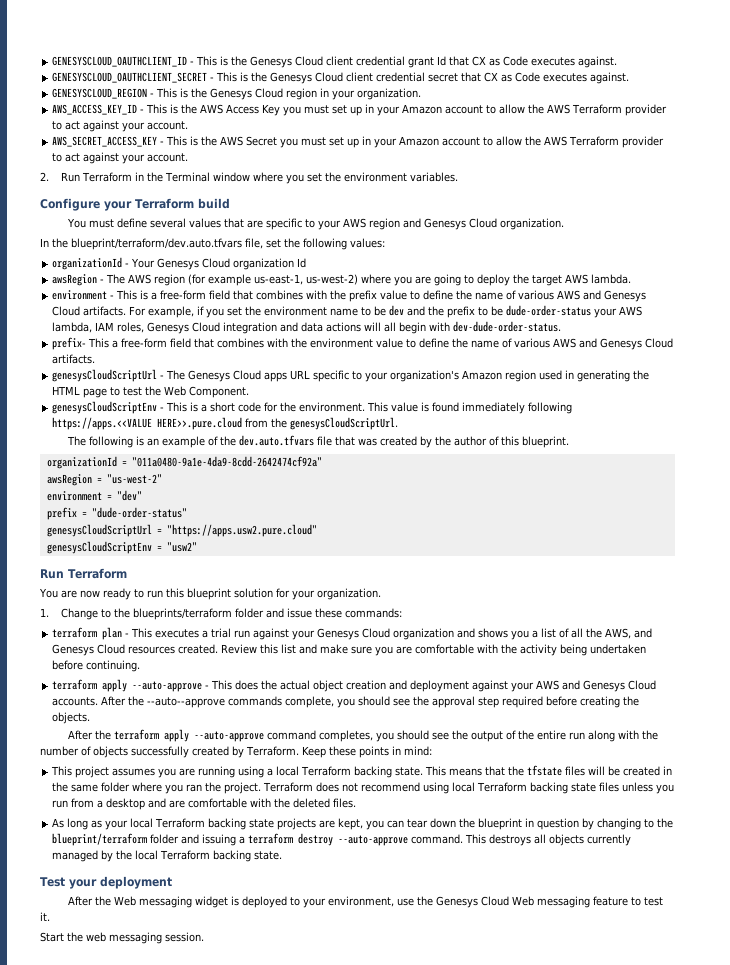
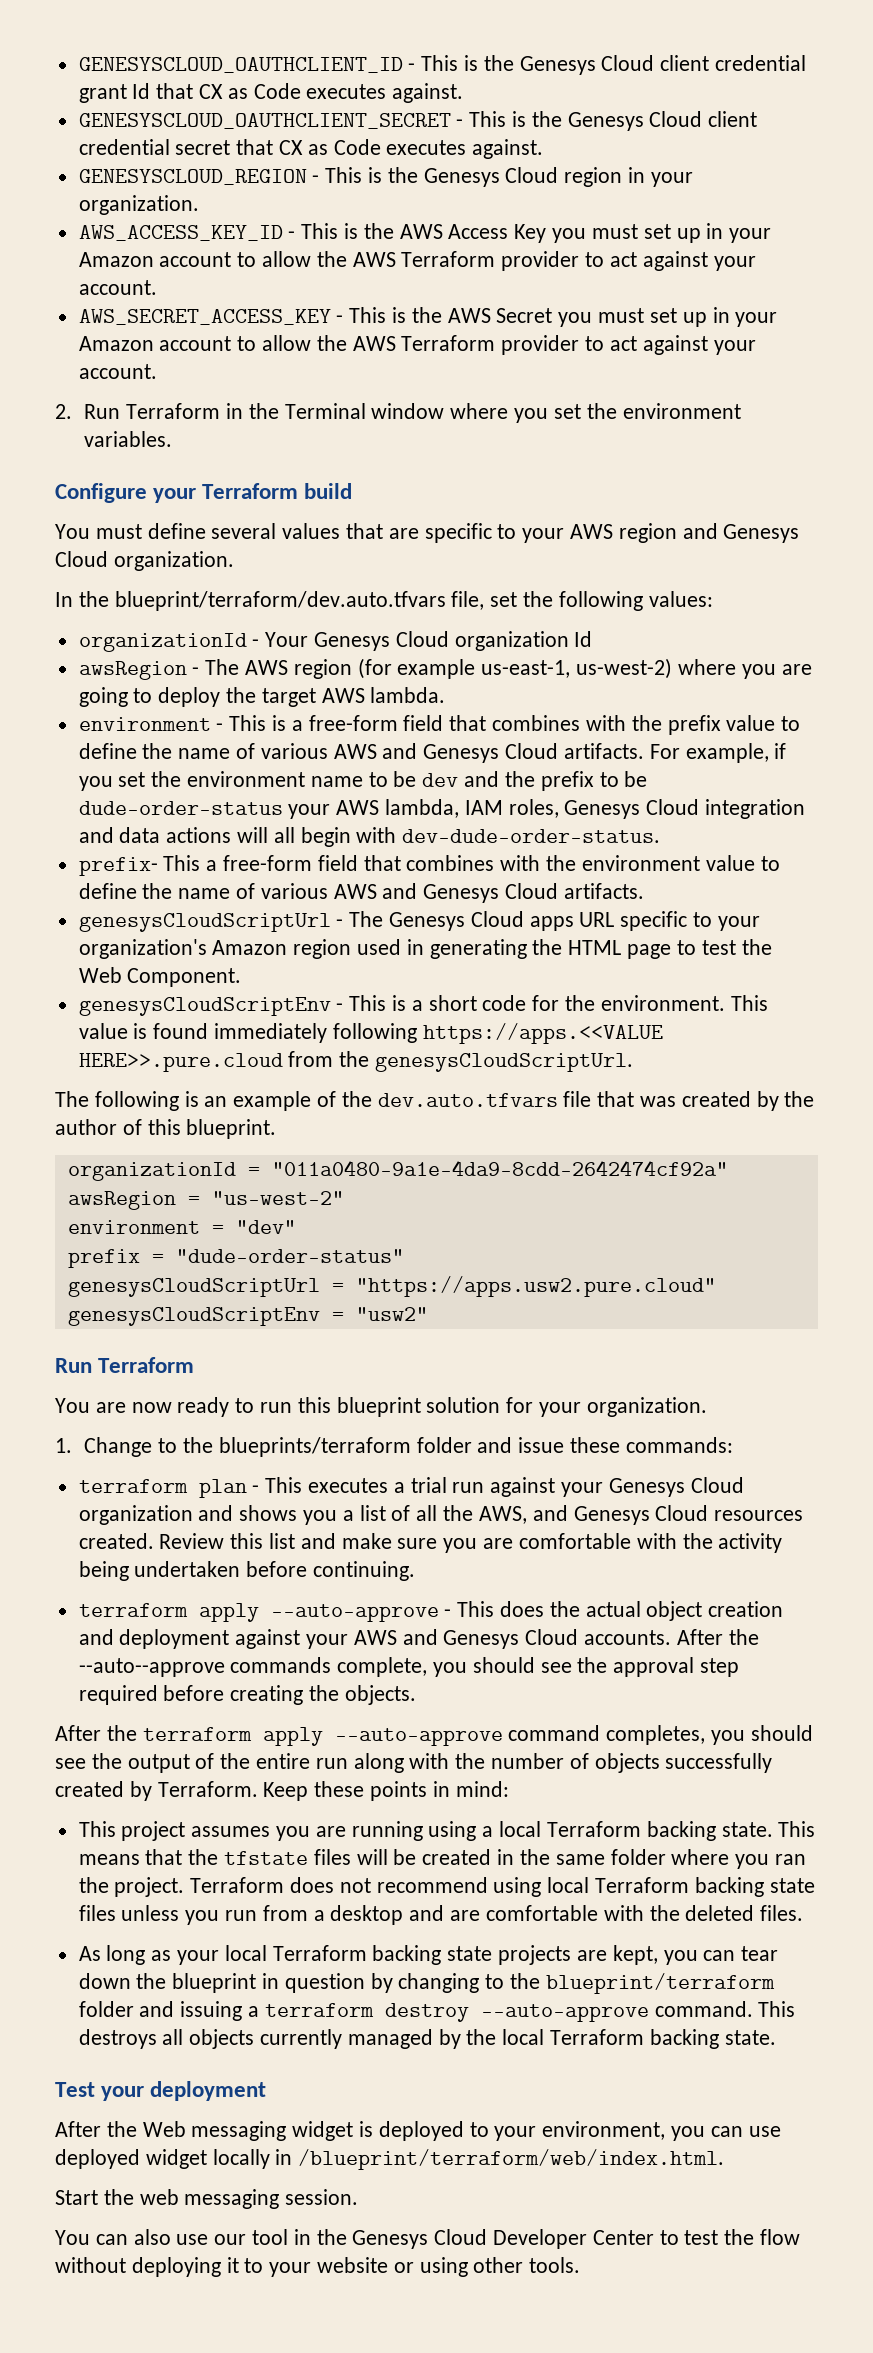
[397,896,664,908] [40,912,50,921] use the Genesys Cloud Web messaging feature to test it. -> [671,2126,781,2141] [55,2149,725,2170] you can use deployed widget locally in /blueprint/terraform/web/index.html.
(204, 937) none -> [55,2229,801,2249] [55,2257,581,2277] // You can also use our tool in the Genesys Cloud Developer Center to test the flow without deploying it to your website or using other tools.

